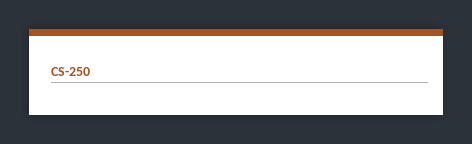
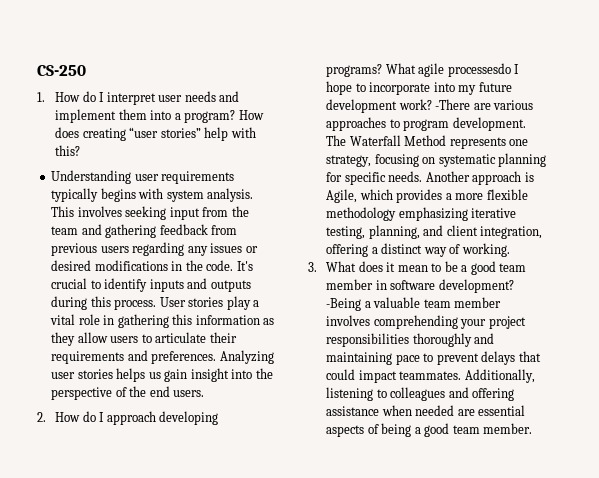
(90, 71) none -> [37,91,240,105] [55,109,264,123] [55,127,256,141] [55,145,81,156] [51,170,235,184] [51,188,254,202] [51,206,249,220] [51,224,238,238] [51,242,258,256] [51,260,253,271] [51,278,251,292] [51,296,260,310] [50,314,275,328] [51,332,237,346] [51,350,274,364] [51,368,273,382] [51,386,205,400] [37,411,219,425] [326,63,520,77] [326,81,512,95] [326,99,534,113] [326,117,526,131] [326,135,529,149] [326,153,547,167] [326,171,534,185] [326,189,528,203] [326,207,517,221] [326,225,543,239] [326,243,510,257] [308,261,527,275] [326,279,514,293] [326,297,502,311] [326,315,526,329] [326,333,495,347] [326,351,541,365] [326,369,535,383] [326,387,515,401] [326,405,526,416] [326,423,533,437] // 1. How do I interpret user needs and implement them into a program? How does creating “user stories” help with this? // Understanding user requirements typically begins with system analysis. This involves seeking input from the team and gathering feedback from previous users regarding any issues or desired modifications in the code. It's crucial to identify inputs and outputs during this process. User stories play a vital role in gathering this information as they allow users to articulate their requirements and preferences. Analyzing user stories helps us gain insight into the perspective of the end users. // 2. How do I approach developing programs? What agile processesdo I hope to incorporate into my future development work? -There are various approaches to program development. The Waterfall Method represents one strategy, focusing on systematic planning for specific needs. Another approach is Agile, which provides a more flexible methodology emphasizing iterative testing, planning, and client integration, offering a distinct way of working. // 3. What does it mean to be a good team member in software development? -Being a valuable team member involves comprehending your project responsibilities thoroughly and maintaining pace to prevent delays that could impact teammates. Additionally, listening to colleagues and offering assistance when needed are essential aspects of being a good team member.

